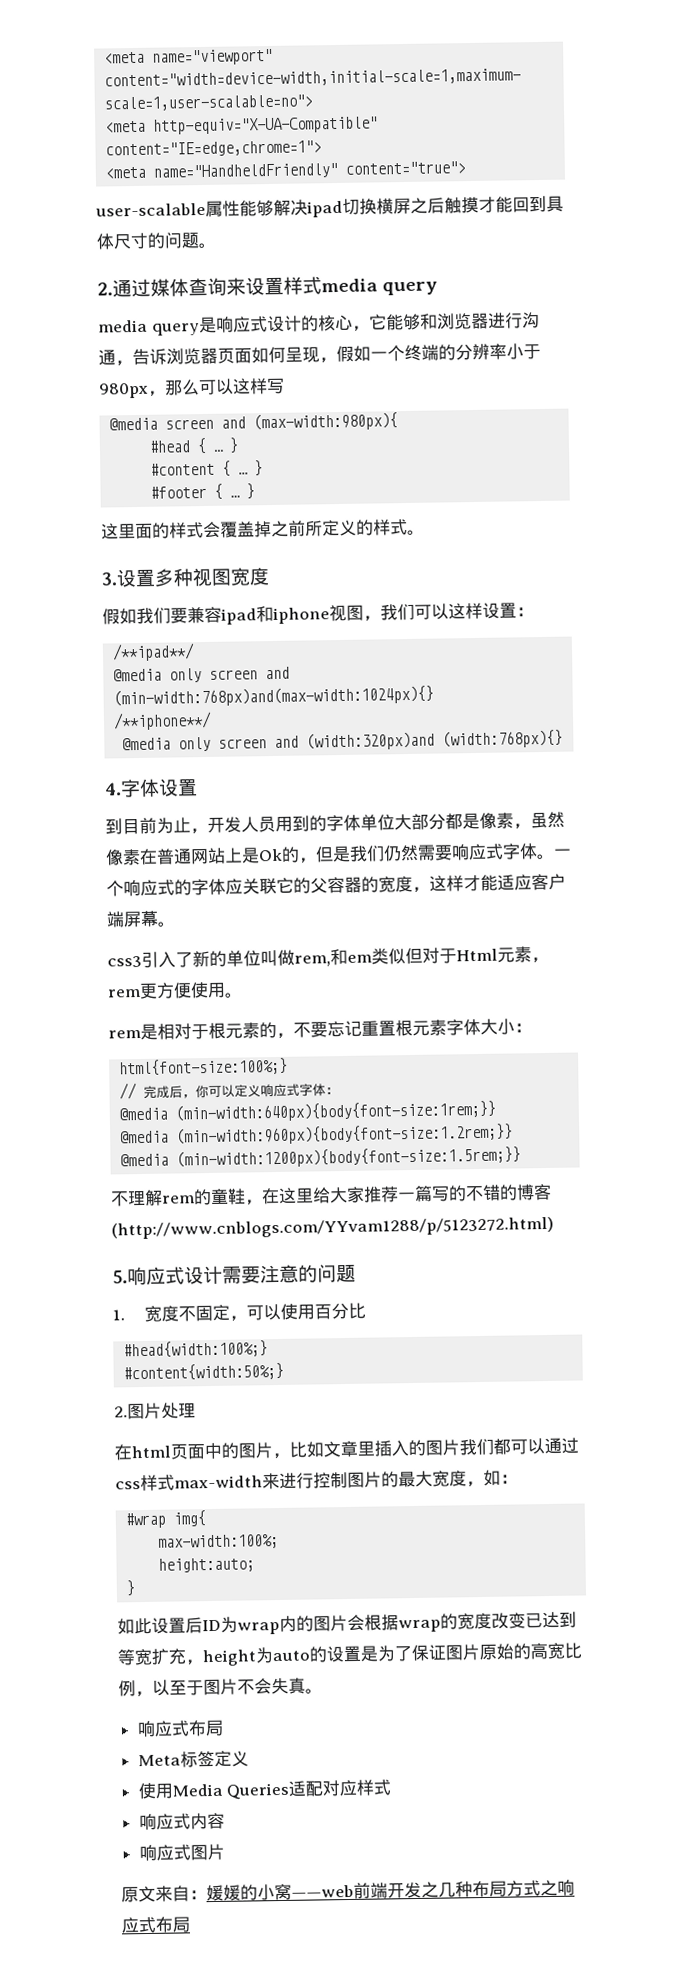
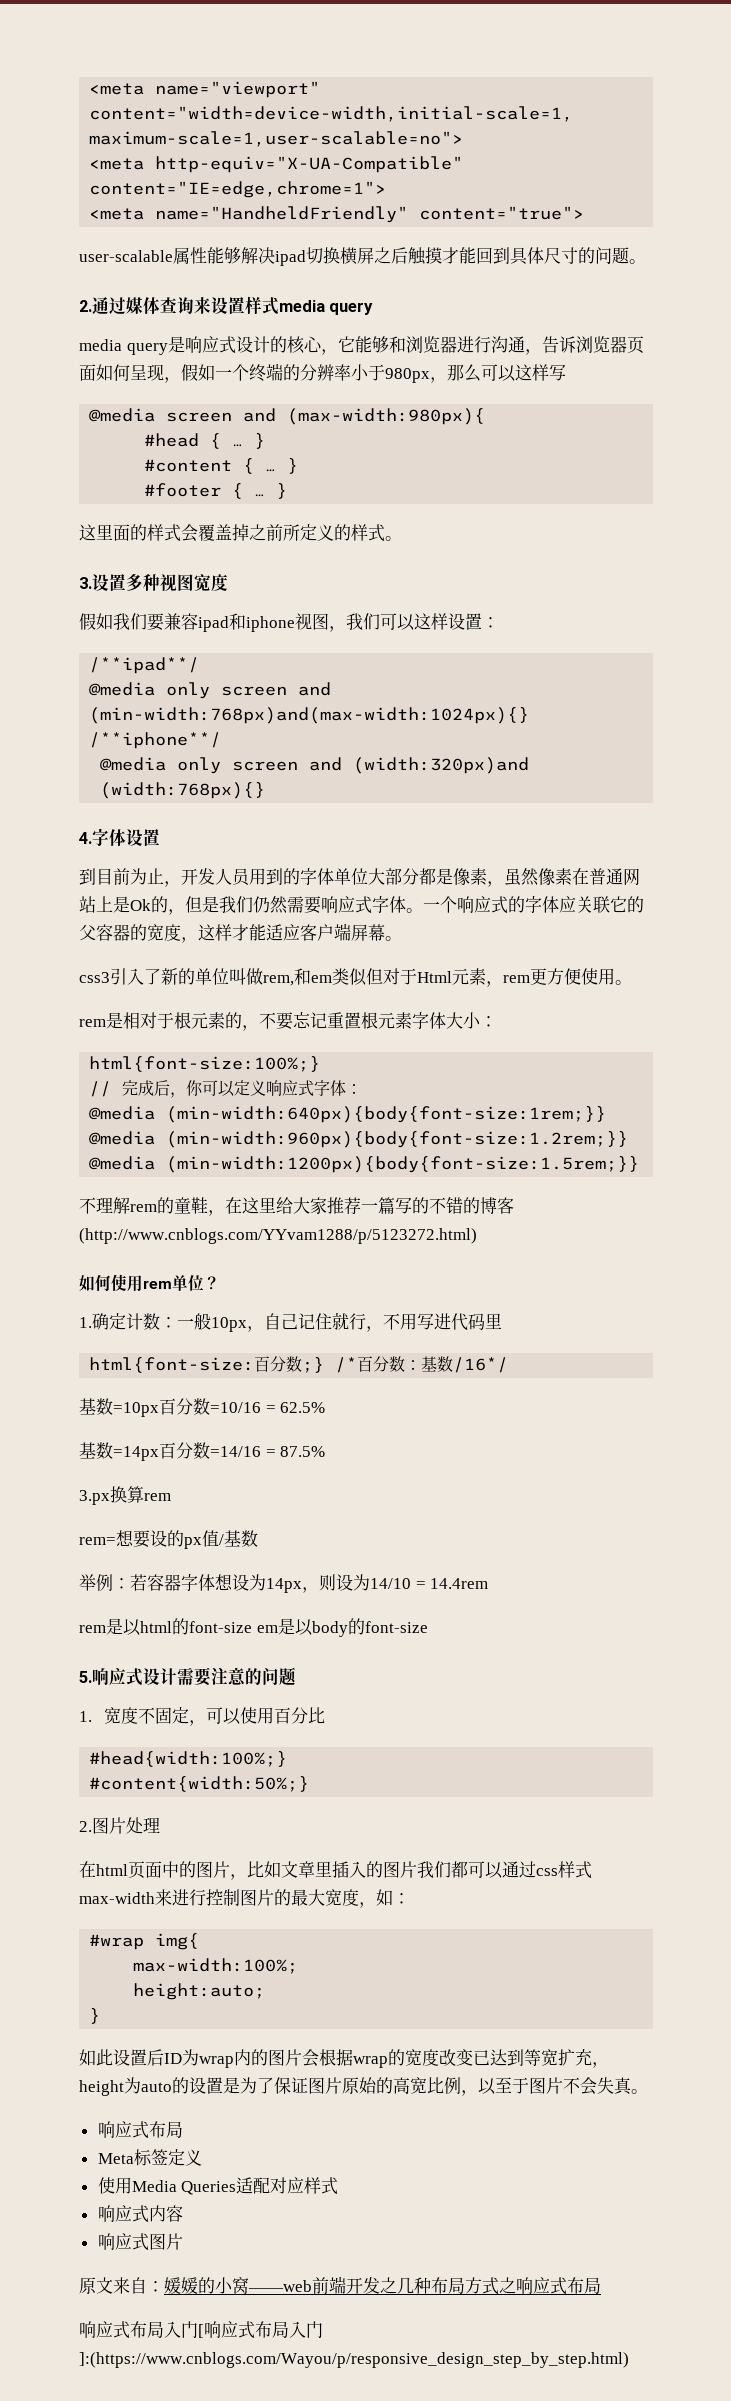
(554, 1228) none -> [79,1274,220,1291] [79,1312,502,1332] [89,1356,509,1373] [79,1398,326,1417] [79,1442,326,1461] [79,1486,171,1505] [79,1530,258,1549] [79,1574,489,1593] [79,1618,428,1637] // 如何使用rem单位？ // 1.确定计数：一般10px，自己记住就行，不用写进代码里 // html{font-size:百分数;} /*百分数：基数/16*/ // 基数=10px百分数=10/16 = 62.5% // 基数=14px百分数=14/16 = 87.5% // 3.px换算rem // rem=想要设的px值/基数 // 举例：若容器字体想设为14px，则设为14/10 = 14.4rem // rem是以html的font-size em是以body的font-size
(190, 1924) none -> [79,2321,323,2339] [79,2352,629,2368] // 响应式布局入门[响应式布局入门]:(https://www.cnblogs.com/Wayou/p/responsive_design_step_by_step.html)

